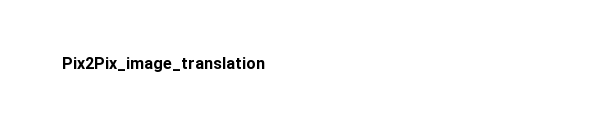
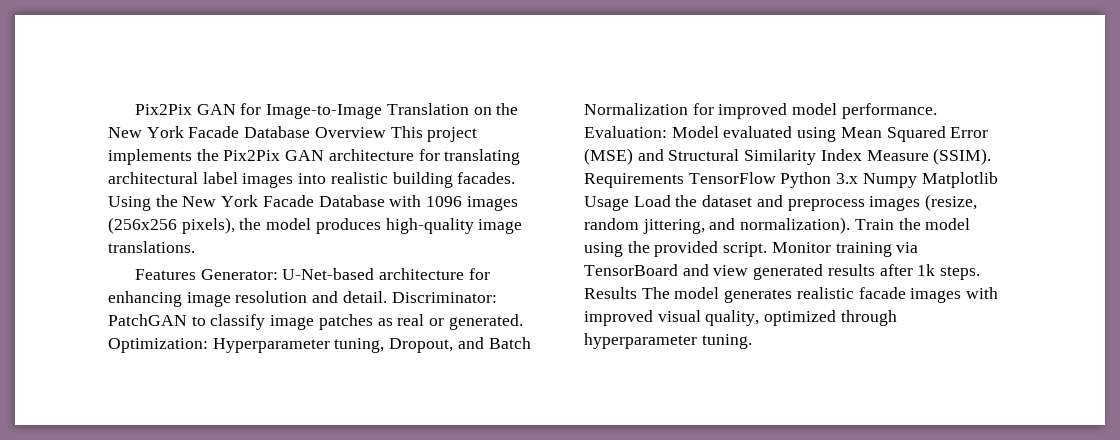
[62,57,265,72] Pix2Pix_image_translation -> [135,103,519,119] [108,126,478,142] [108,149,521,165] [108,172,516,188] [108,195,518,211] [108,217,523,234] [108,241,195,253] [135,268,490,280] [108,291,497,307] [108,314,523,330] [108,337,531,353] [584,103,937,119] [584,126,989,142] [584,148,992,165] [584,172,998,188] [584,194,978,211] [584,217,971,234] [584,241,919,257] [584,264,981,280] [584,287,999,303] [584,310,897,326] [584,333,752,349] Pix2Pix GAN for Image-to-Image Translation on the New York Facade Database Overview This project implements the Pix2Pix GAN architecture for translating architectural label images into realistic building facades. Using the New York Facade Database with 1096 images (256x256 pixels), the model produces high-quality image translations. // Features Generator: U-Net-based architecture for enhancing image resolution and detail. Discriminator: PatchGAN to classify image patches as real or generated. Optimization: Hyperparameter tuning, Dropout, and Batch Normalization for improved model performance. Evaluation: Model evaluated using Mean Squared Error (MSE) and Structural Similarity Index Measure (SSIM). Requirements TensorFlow Python 3.x Numpy Matplotlib Usage Load the dataset and preprocess images (resize, random jittering, and normalization). Train the model using the provided script. Monitor training via TensorBoard and view generated results after 1k steps. Results The model generates realistic facade images with improved visual quality, optimized through hyperparameter tuning.

